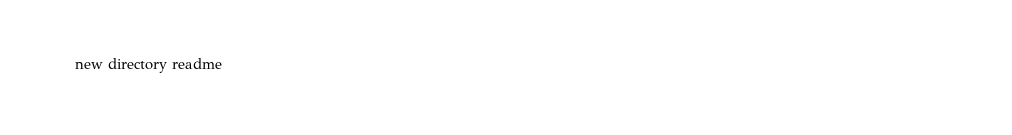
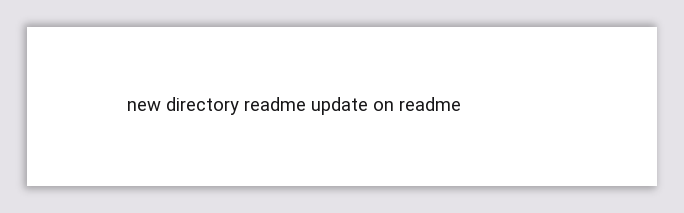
(222, 63) none -> [311,97,461,115] update on readme

